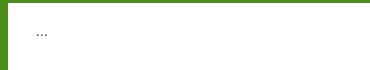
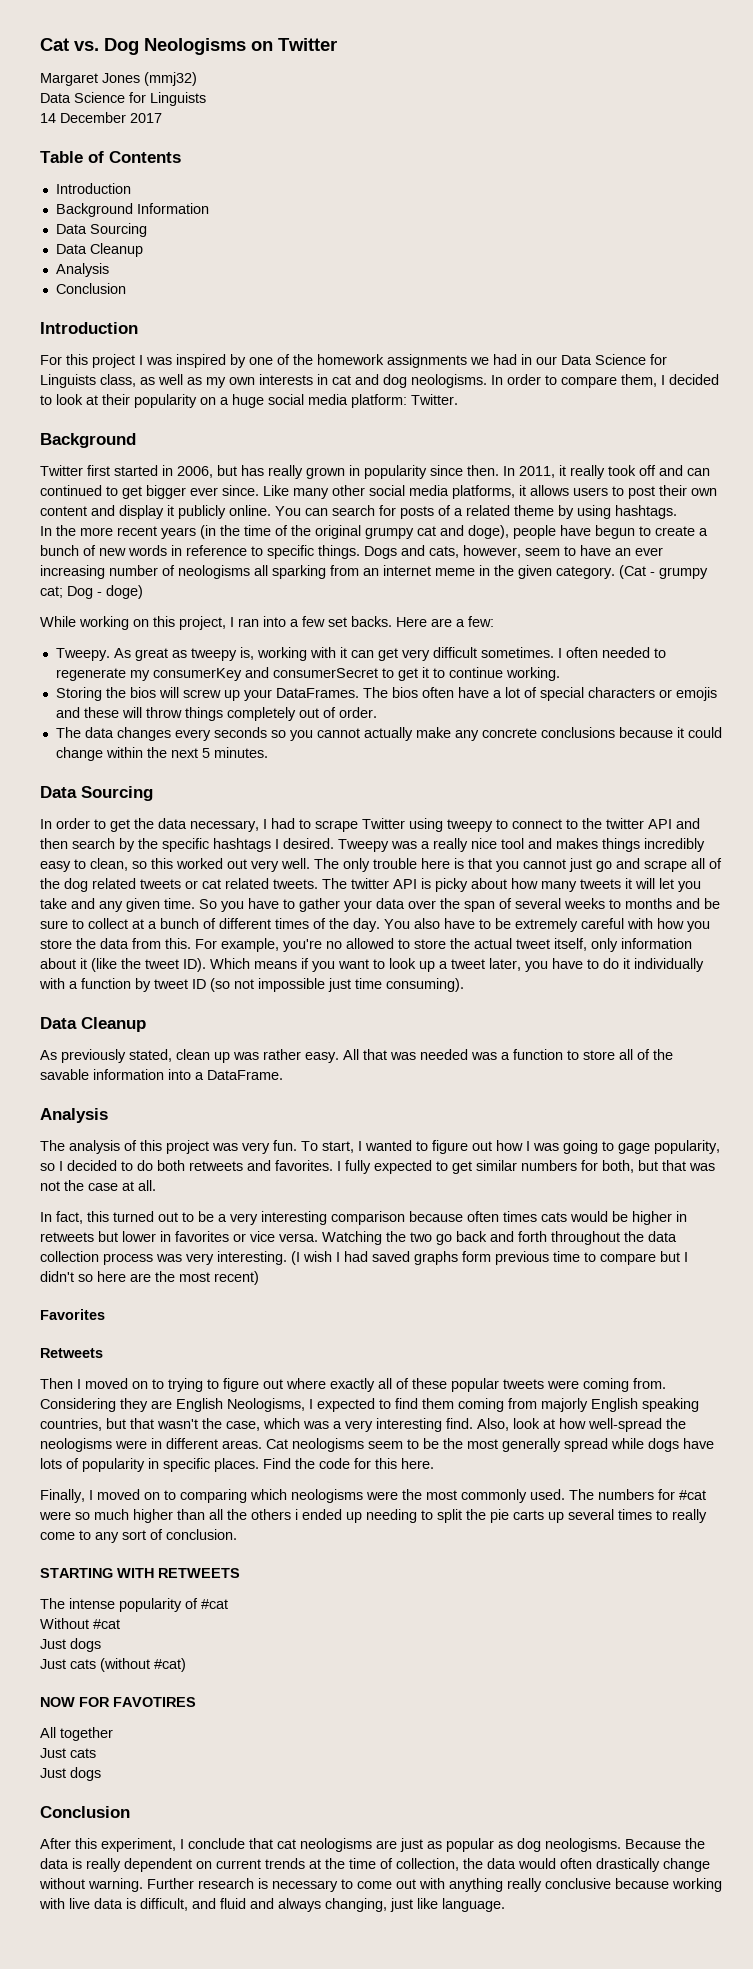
[36,34,48,36] ... -> [40,38,337,55] [40,72,197,86] [40,92,206,106] [40,112,162,123] [40,151,181,163] [55,183,131,194] [55,203,209,217] [55,223,147,237] [55,243,143,257] [55,263,109,277] [55,283,126,294] [40,322,138,334] [40,354,667,368] [40,374,719,388] [40,394,458,408] [40,433,136,448] [40,465,710,479] [40,485,717,499] [40,505,677,519] [40,525,708,539] [40,545,663,559] [40,565,708,579] [40,585,143,599] [40,616,494,630] [55,647,666,661] [55,667,560,681] [55,687,717,701] [55,707,377,721] [55,727,722,741] [55,747,268,761] [40,786,153,801] [40,818,700,832] [40,838,705,852] [40,858,722,872] [40,878,701,892] [40,898,720,912] [40,918,710,932] [40,938,692,952] [40,958,704,972] [39,978,464,992] [40,1017,146,1032] [40,1049,673,1063] [40,1069,283,1080] [40,1108,108,1123] [40,1140,720,1154] [40,1160,715,1174] [40,1180,156,1191] [40,1211,687,1225] [40,1231,677,1245] [40,1251,688,1265] [40,1271,259,1285] [40,1309,105,1320] [40,1348,103,1358] [40,1378,666,1392] [40,1398,699,1412] [40,1418,686,1432] [40,1438,714,1452] [40,1458,434,1472] [40,1489,706,1503] [39,1509,707,1523] [40,1529,237,1543] [40,1568,240,1578] [40,1598,228,1612] [40,1618,120,1629] [40,1638,101,1652] [40,1658,186,1672] [40,1697,196,1707] [40,1727,113,1741] [40,1748,96,1758] [40,1767,101,1781] [40,1806,130,1818] [40,1838,705,1852] [40,1858,710,1872] [39,1878,722,1892] [39,1898,505,1912] Cat vs. Dog Neologisms on Twitter // Margaret Jones (mmj32) // Data Science for Linguists // 14 December 2017 // Table of Contents // Introduction // Background Information // Data Sourcing // Data Cleanup // Analysis // Conclusion // Introduction // For this project I was inspired by one of the homework assignments we had in our Data Science for Linguists class, as well as my own interests in cat and dog neologisms. In order to compare them, I decided to look at their popularity on a huge social media platform: Twitter. // Background // Twitter first started in 2006, but has really grown in popularity since then. In 2011, it really took off and can continued to get bigger ever since. Like many other social media platforms, it allows users to post their own content and display it publicly online. You can search for posts of a related theme by using hashtags. // In the more recent years (in the time of the original grumpy cat and doge), people have begun to create a bunch of new words in reference to specific things. Dogs and cats, however, seem to have an ever increasing number of neologisms all sparking from an internet meme in the given category. (Cat - grumpy cat; Dog - doge) // While working on this project, I ran into a few set backs. Here are a few: // Tweepy. As great as tweepy is, working with it can get very difficult sometimes. I often needed to regenerate my consumerKey and consumerSecret to get it to continue working. // Storing the bios will screw up your DataFrames. The bios often have a lot of special characters or emojis and these will throw things completely out of order. // The data changes every seconds so you cannot actually make any concrete conclusions because it could change within the next 5 minutes. // Data Sourcing // In order to get the data necessary, I had to scrape Twitter using tweepy to connect to the twitter API and then search by the specific hashtags I desired. Tweepy was a really nice tool and makes things incredibly easy to clean, so this worked out very well. The only trouble here is that you cannot just go and scrape all of the dog related tweets or cat related tweets. The twitter API is picky about how many tweets it will let you take and any given time. So you have to gather your data over the span of several weeks to months and be sure to collect at a bunch of different times of the day. You also have to be extremely careful with how you store the data from this. For example, you're no allowed to store the actual tweet itself, only information about it (like the tweet ID). Which means if you want to look up a tweet later, you have to do it individually with a function by tweet ID (so not impossible just time consuming). // Data Cleanup // As previously stated, clean up was rather easy. All that was needed was a function to store all of the savable information into a DataFrame. // Analysis // The analysis of this project was very fun. To start, I wanted to figure out how I was going to gage popularity, so I decided to do both retweets and favorites. I fully expected to get similar numbers for both, but that was not the case at all. // In fact, this turned out to be a very interesting comparison because often times cats would be higher in retweets but lower in favorites or vice versa. Watching the two go back and forth throughout the data collection process was very interesting. (I wish I had saved graphs form previous time to compare but I didn't so here are the most recent) // Favorites // Retweets // Then I moved on to trying to figure out where exactly all of these popular tweets were coming from. Considering they are English Neologisms, I expected to find them coming from majorly English speaking countries, but that wasn't the case, which was a very interesting find. Also, look at how well-spread the neologisms were in different areas. Cat neologisms seem to be the most generally spread while dogs have lots of popularity in specific places. Find the code for this here. // Finally, I moved on to comparing which neologisms were the most commonly used. The numbers for #cat were so much higher than all the others i ended up needing to split the pie carts up several times to really come to any sort of conclusion. // STARTING WITH RETWEETS // The intense popularity of #cat // Without #cat // Just dogs // Just cats (without #cat) // NOW FOR FAVOTIRES // All together // Just cats // Just dogs // Conclusion // After this experiment, I conclude that cat neologisms are just as popular as dog neologisms. Because the data is really dependent on current trends at the time of collection, the data would often drastically change without warning. Further research is necessary to come out with anything really conclusive because working with live data is difficult, and fluid and always changing, just like language.

